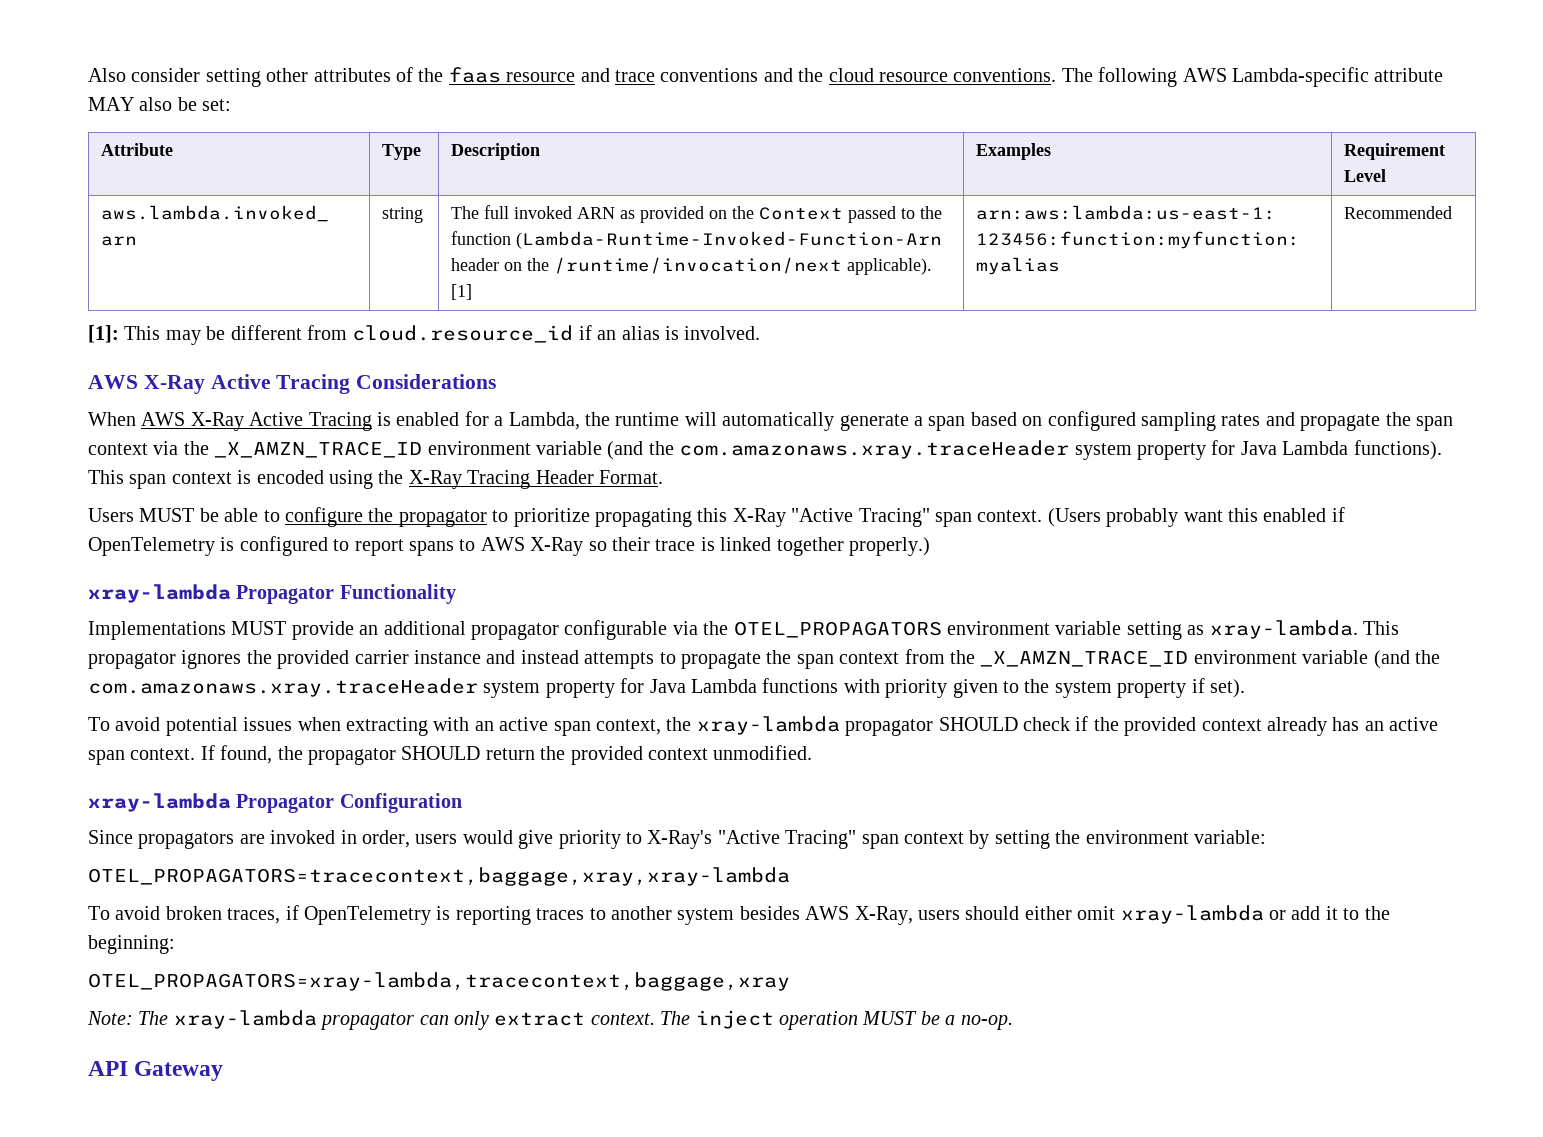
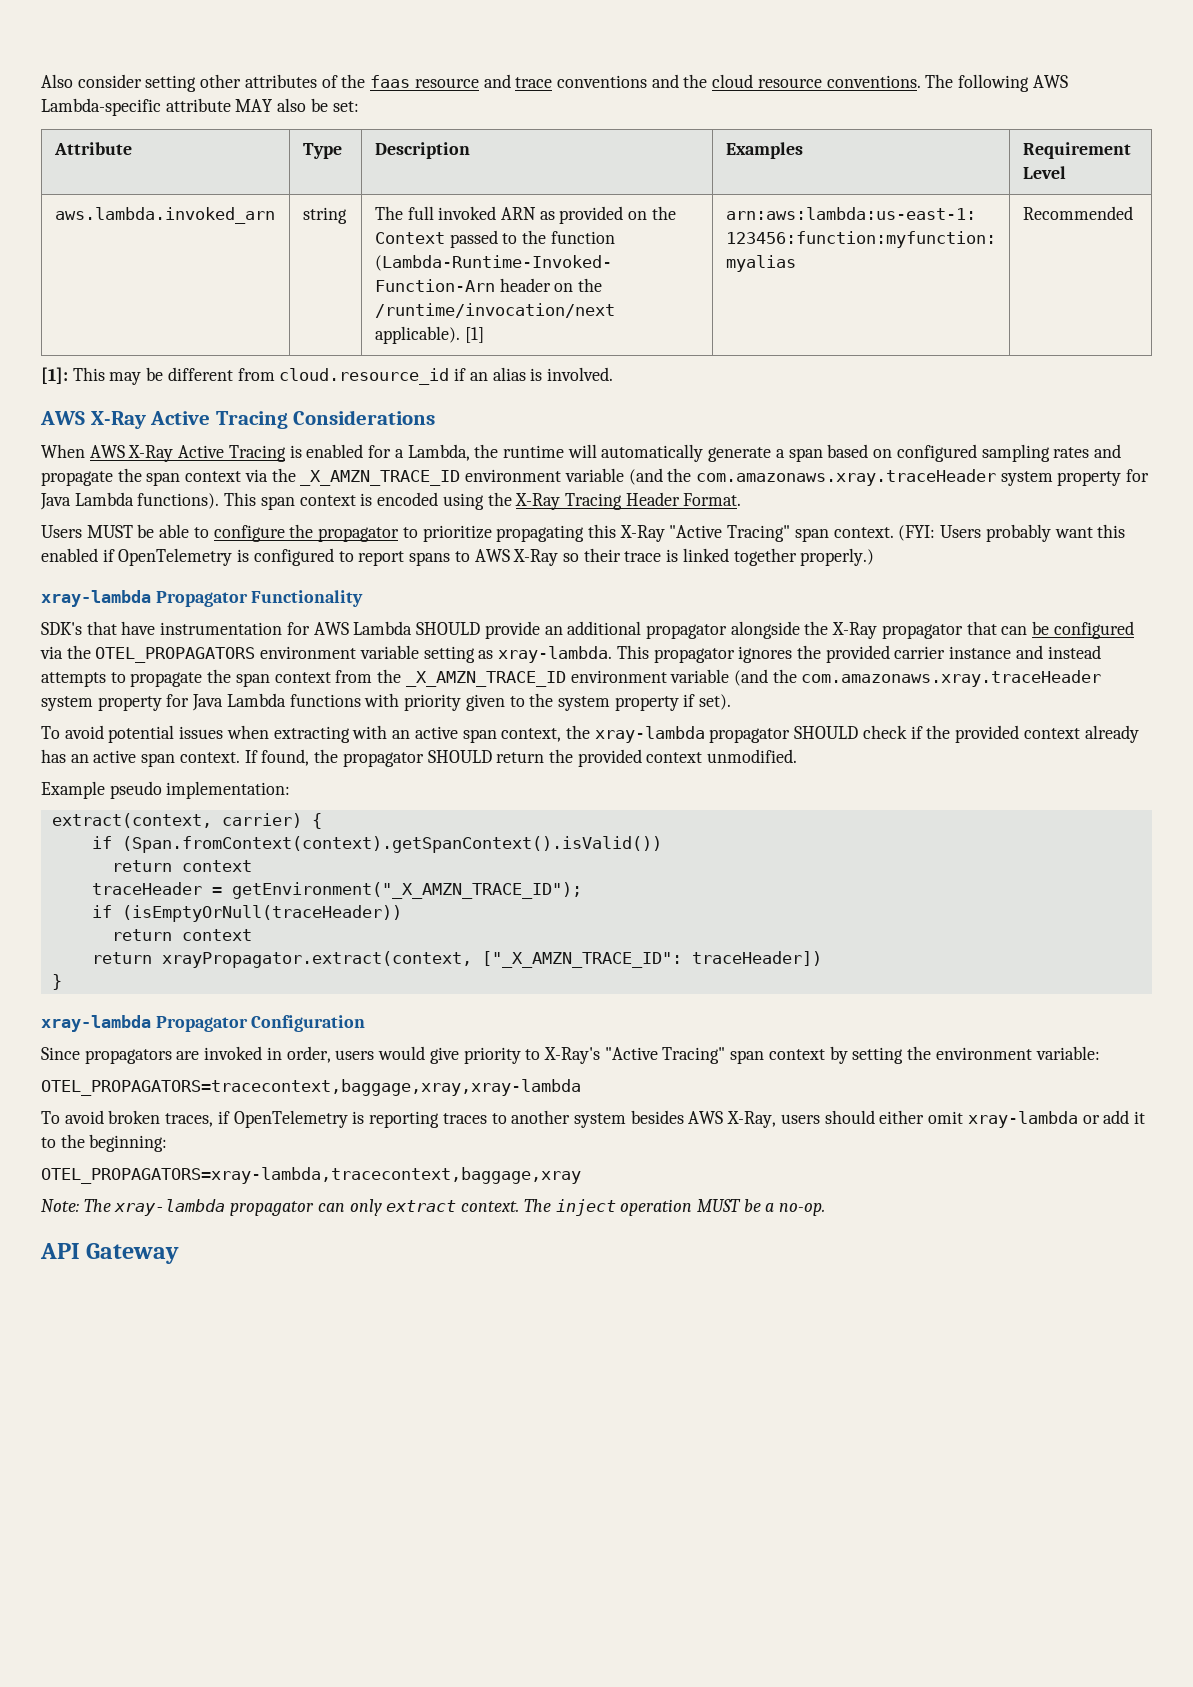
[1047,508,1101,527] (Users -> [898,525,982,541] (FYI: Users
[88,620,668,640] Implementations MUST provide an additional propagator configurable -> [41,621,1134,639] SDK's that have instrumentation for AWS Lambda SHOULD provide an additional propagator alongside the X-Ray propagator that can be configured
(813, 752) none -> [41,781,291,799] [51,813,322,829] [91,836,662,853] [111,860,252,872] [91,882,582,899] [91,905,402,922] [111,929,252,941] [91,951,822,968] [51,974,62,990] // Example pseudo implementation: // extract(context, carrier) { // if (Span.fromContext(context).getSpanContext().isValid()) // return context // traceHeader = getEnvironment("_X_AMZN_TRACE_ID"); // if (isEmptyOrNull(traceHeader)) // return context // return xrayPropagator.extract(context, ["_X_AMZN_TRACE_ID": traceHeader]) // }

